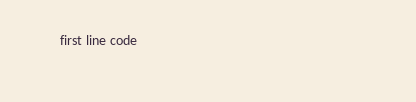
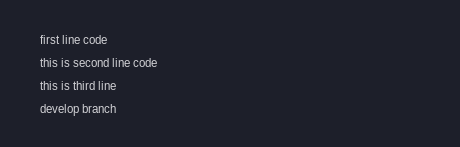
(137, 40) none -> [40,58,158,67] [40,81,117,90] [40,104,117,116] // this is second line code // this is third line // develop branch

